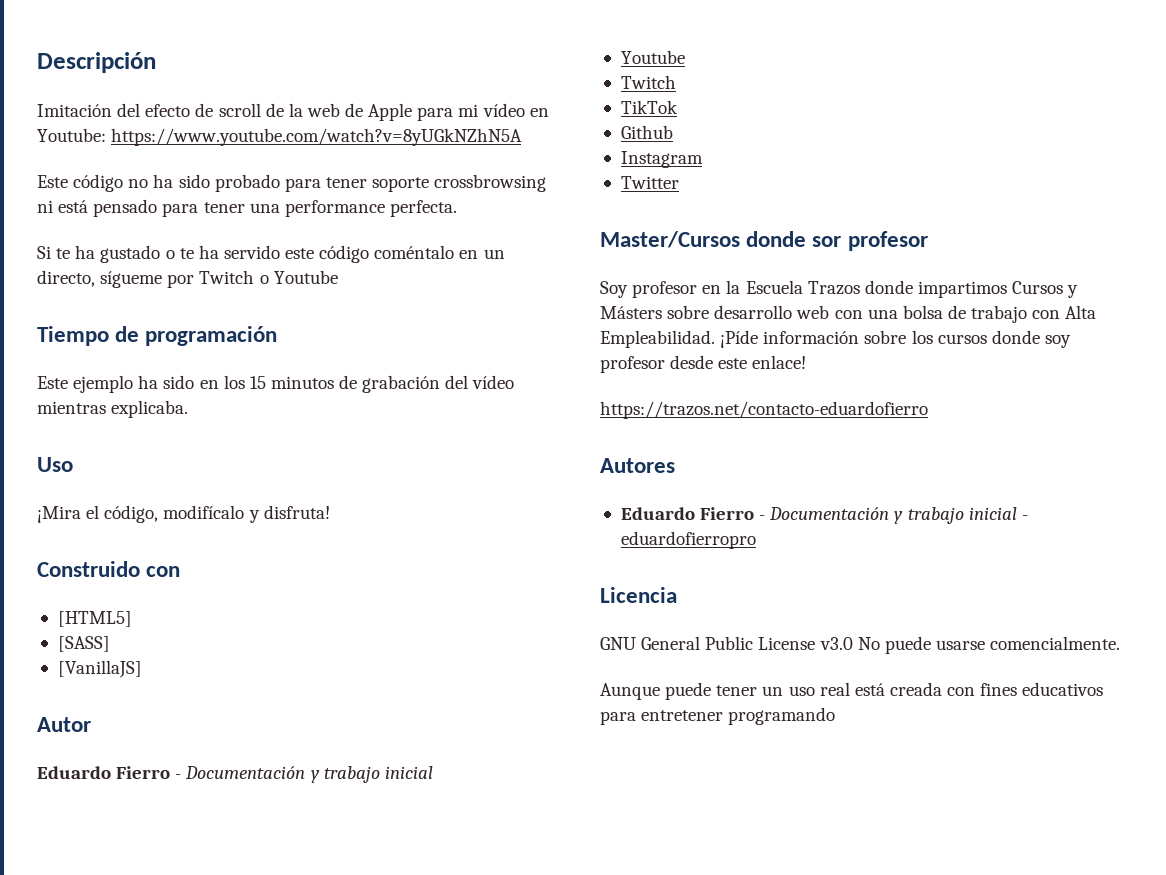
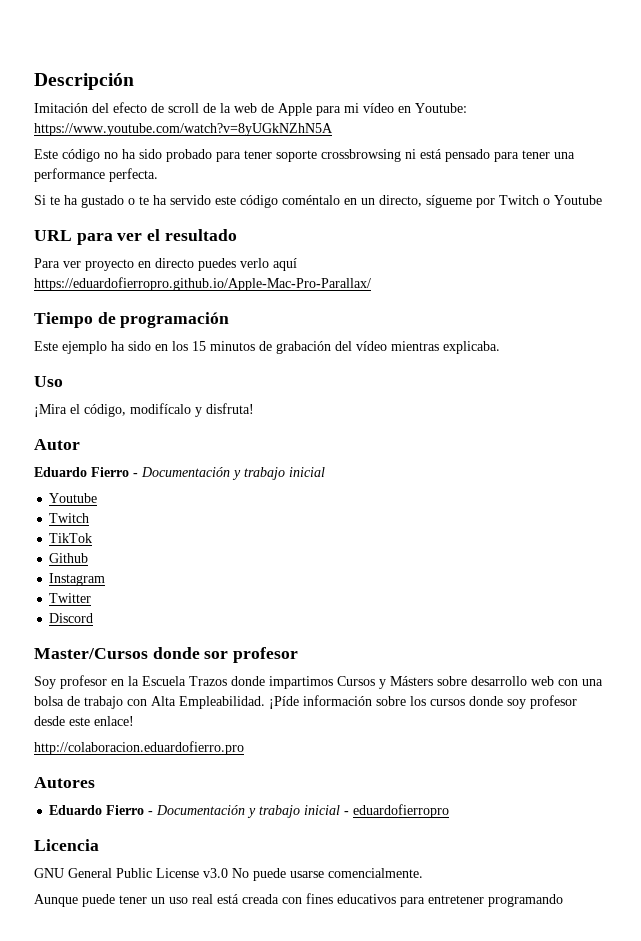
(338, 277) none -> [34,229,237,245] [34,258,297,271] [34,277,371,291] // URL para ver el resultado // Para ver proyecto en directo puedes verlo aquí https://eduardofierropro.github.io/Apple-Mac-Pro-Parallax/
[37,561,181,577] [57,611,132,627] [57,636,110,652] [57,660,142,678] // Construido con // [HTML5] // [SASS] // [VanillaJS] -> (254, 408) none
(679, 182) none -> [49,613,94,623] // Discord
[600,401,928,419] https://trazos.net/contacto-eduardofierro -> [34,741,244,755] http://colaboracion.eduardofierro.pro

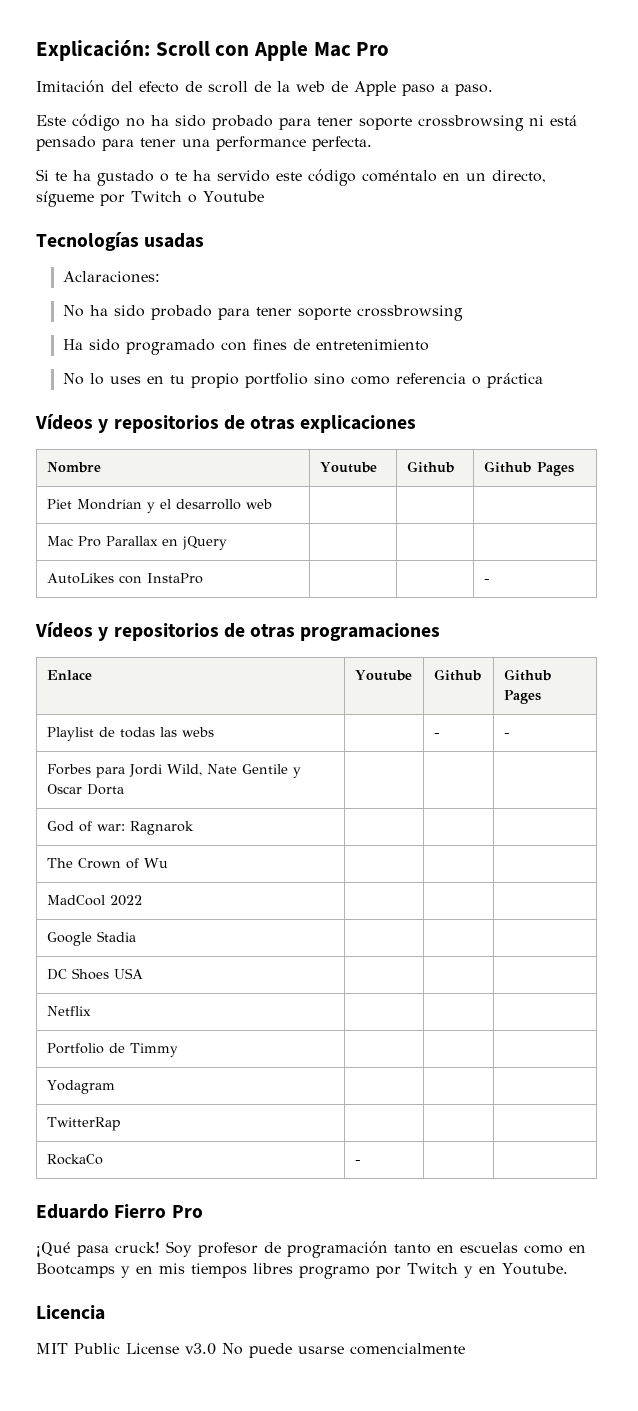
[34,73,134,90] Descripción -> [36,40,390,61] Explicación: Scroll con Apple Mac Pro
[316,103,467,116] [34,123,333,136] para mi vídeo en Youtube: https://www.youtube.com/watch?v=8yUGkNZhN5A -> [402,84,493,96] paso a paso.
[34,229,237,245] [34,258,297,271] [34,277,371,291] [34,312,230,328] [34,341,500,354] [34,376,63,387] [34,403,254,417] [34,439,80,450] [34,467,325,480] [49,493,98,503] [49,513,90,523] [49,533,93,543] [49,553,89,563] [49,573,106,586] [49,593,92,603] [49,613,94,623] [34,647,299,663] [34,675,603,689] [34,695,577,709] [34,716,134,726] [34,741,244,755] [34,777,95,788] [49,804,450,818] URL para ver el resultado // Para ver proyecto en directo puedes verlo aquí https://eduardofierropro.github.io/Apple-Mac-Pro-Parallax/ // Tiempo de programación // Este ejemplo ha sido en los 15 minutos de grabación del vídeo mientras explicaba. // Uso // ¡Mira el código, modifícalo y disfruta! // Autor // Eduardo Fierro - Documentación y trabajo inicial // Youtube // Twitch // TikTok // Github // Instagram // Twitter // Discord // Master/Cursos donde sor profesor // Soy profesor en la Escuela Trazos donde impartimos Cursos y Másters sobre desarrollo web con una bolsa de trabajo con Alta Empleabilidad. ¡Píde información sobre los cursos donde soy profesor desde este enlace! // http://colaboracion.eduardofierro.pro // Autores // Eduardo Fierro - Documentación y trabajo inicial - eduardofierropro -> [36,232,205,251] [62,271,160,283] [62,305,463,321] [62,339,429,355] [62,373,543,388] [35,414,417,433] [46,462,101,473] [319,462,377,473] [406,461,454,473] [483,461,574,476] [46,499,272,513] [46,536,227,550] [46,573,203,584] [483,579,490,583] [35,622,441,641] [46,670,92,680] [354,670,412,681] [433,669,481,681] [503,669,551,681] [503,690,541,704] [46,727,214,741] [433,733,440,737] [503,733,510,737] [46,764,301,778] [46,784,124,795] [46,821,194,835] [46,858,168,869] [46,895,142,906] [46,931,136,946] [46,968,143,980] [46,1006,91,1016] [46,1043,178,1057] [46,1080,115,1094] [46,1117,121,1131] [46,1154,103,1165] [354,1160,361,1164] [36,1204,203,1219] [36,1241,586,1258] [36,1263,568,1279] Tecnologías usadas // Aclaraciones: // No ha sido probado para tener soporte crossbrowsing // Ha sido programado con fines de entretenimiento // No lo uses en tu propio portfolio sino como referencia o práctica // Vídeos y repositorios de otras explicaciones // Nombre | Youtube | Github | Github Pages // Piet Mondrian y el desarrollo web | | | // Mac Pro Parallax en jQuery | | | // AutoLikes con InstaPro | | | - // Vídeos y repositorios de otras programaciones // Enlace | Youtube | Github | Github Pages // Playlist de todas las webs | | - | - // Forbes para Jordi Wild, Nate Gentile y Oscar Dorta | | | // God of war: Ragnarok | | | // The Crown of Wu | | | // MadCool 2022 | | | // Google Stadia | | | // DC Shoes USA | | | // Netflix | | | // Portfolio de Timmy | | | // Yodagram | | | // TwitterRap | | | // RockaCo | - | | // Eduardo Fierro Pro // ¡Qué pasa cruck! Soy profesor de programación tanto en escuelas como en Bootcamps y en mis tiempos libres programo por Twitch y en Youtube.
[34,868,112,878] GNU General -> [36,1343,68,1354] MIT
[328,868,423,878] [34,893,563,907] comencialmente. // Aunque puede tener un uso real está creada con fines educativos para entretener programando -> [350,1343,465,1355] comencialmente

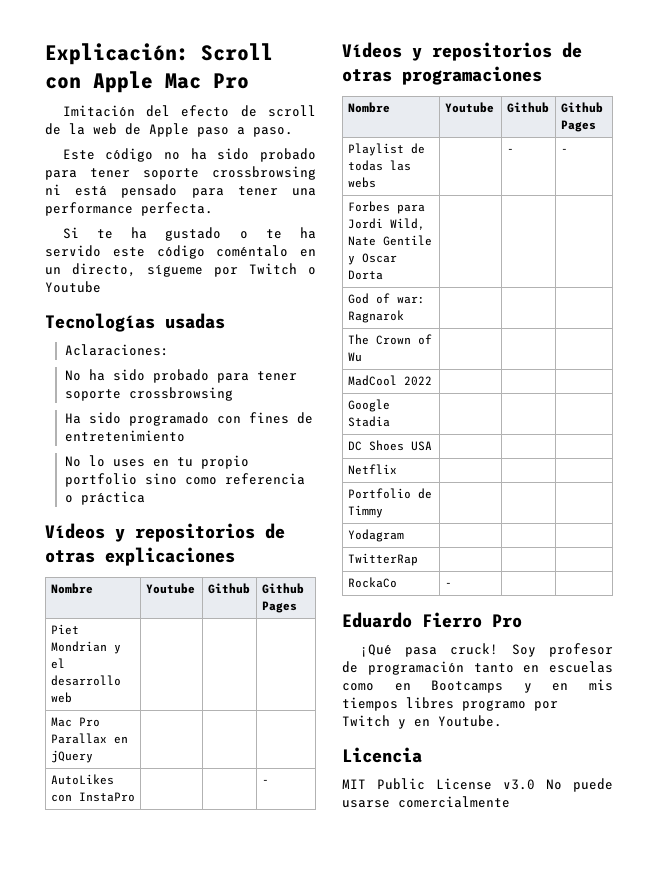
[46,670,92,680] Enlace -> [347,102,390,113] Nombre
[350,1343,465,1355] comencialmente -> [398,796,510,808] comercialmente

